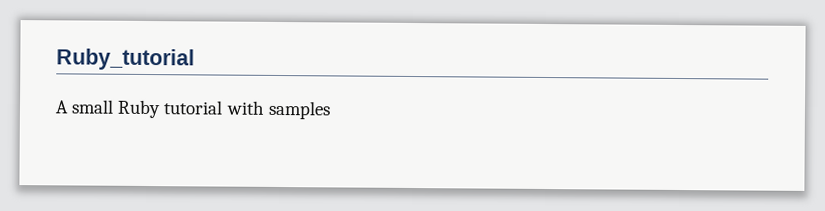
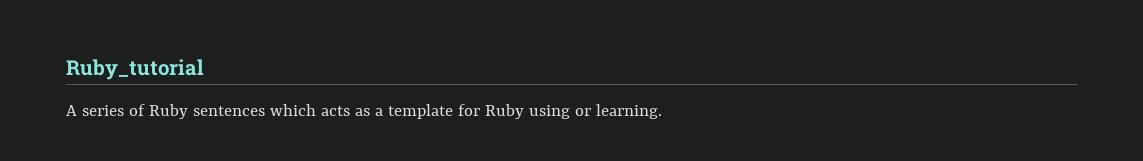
[71,99,331,120] small Ruby tutorial with samples -> [81,104,662,119] series of Ruby sentences which acts as a template for Ruby using or learning.

